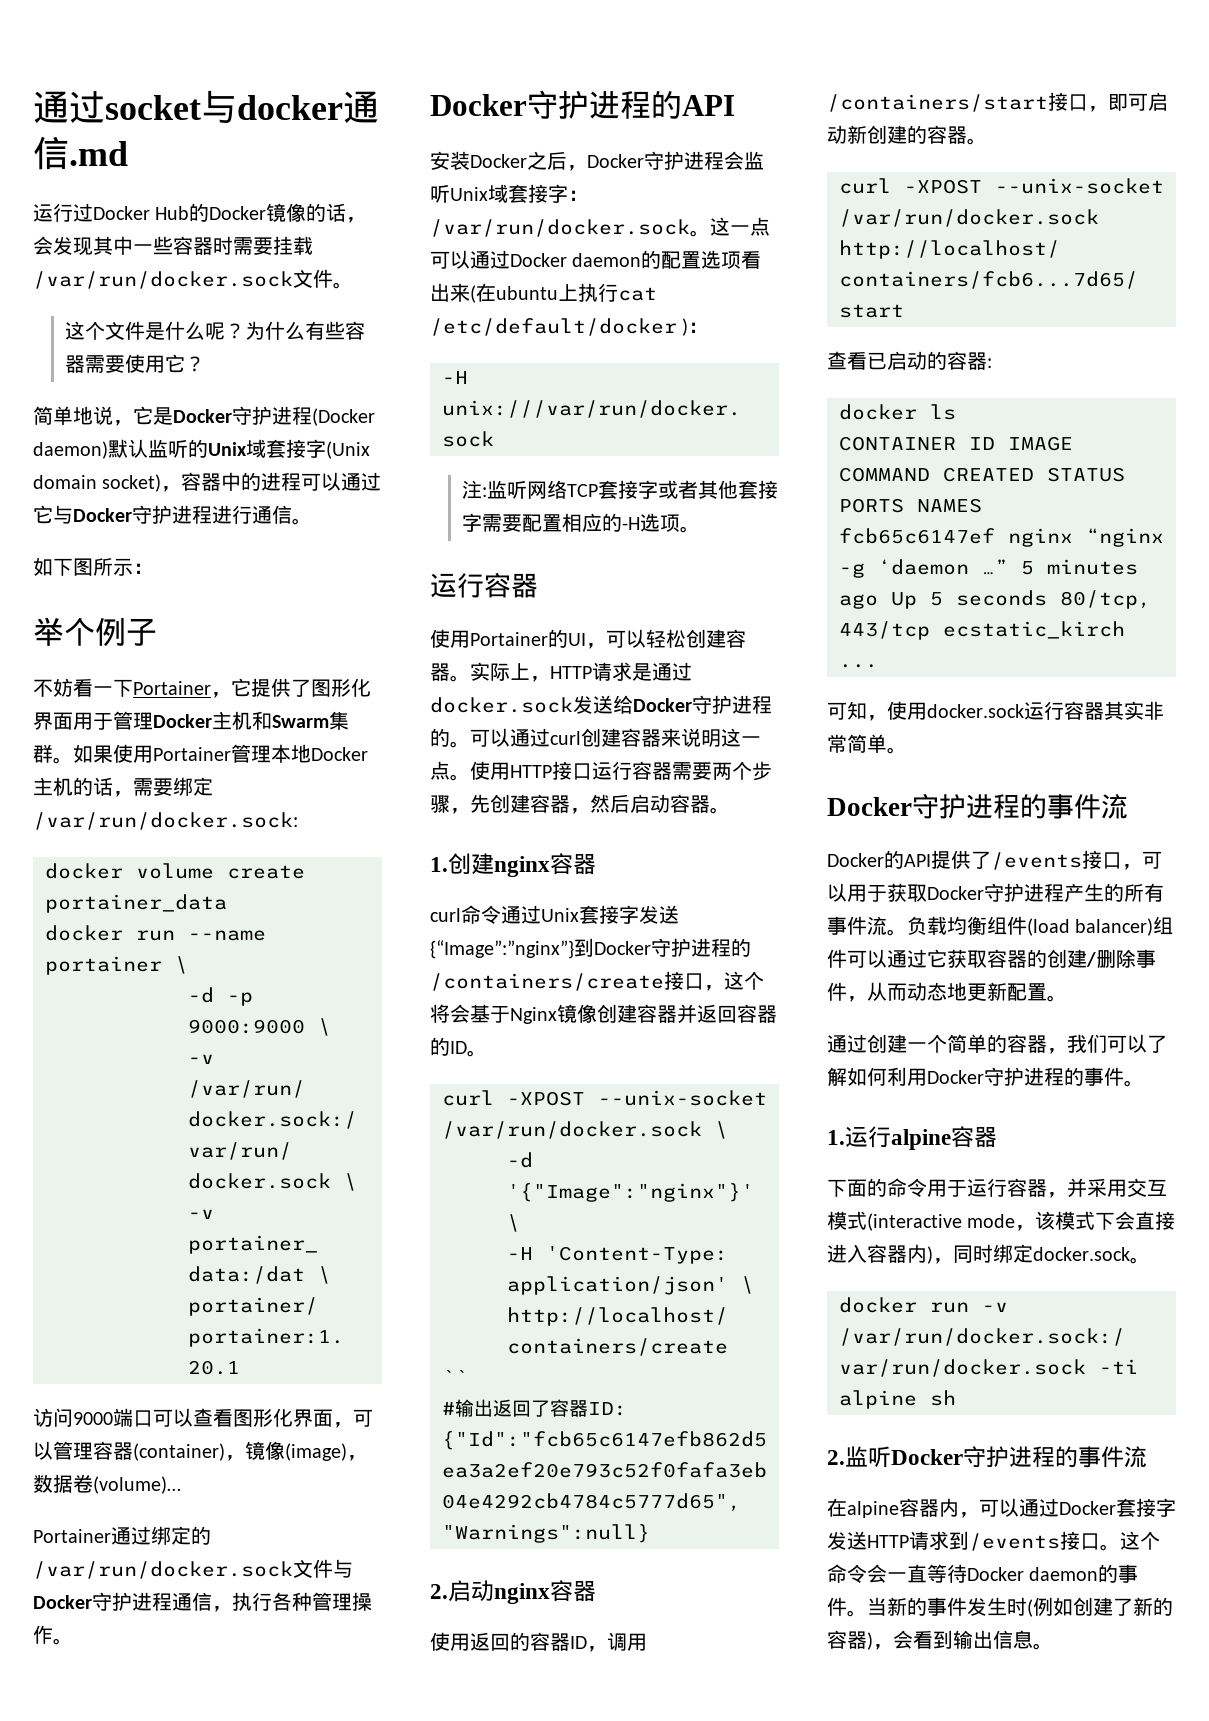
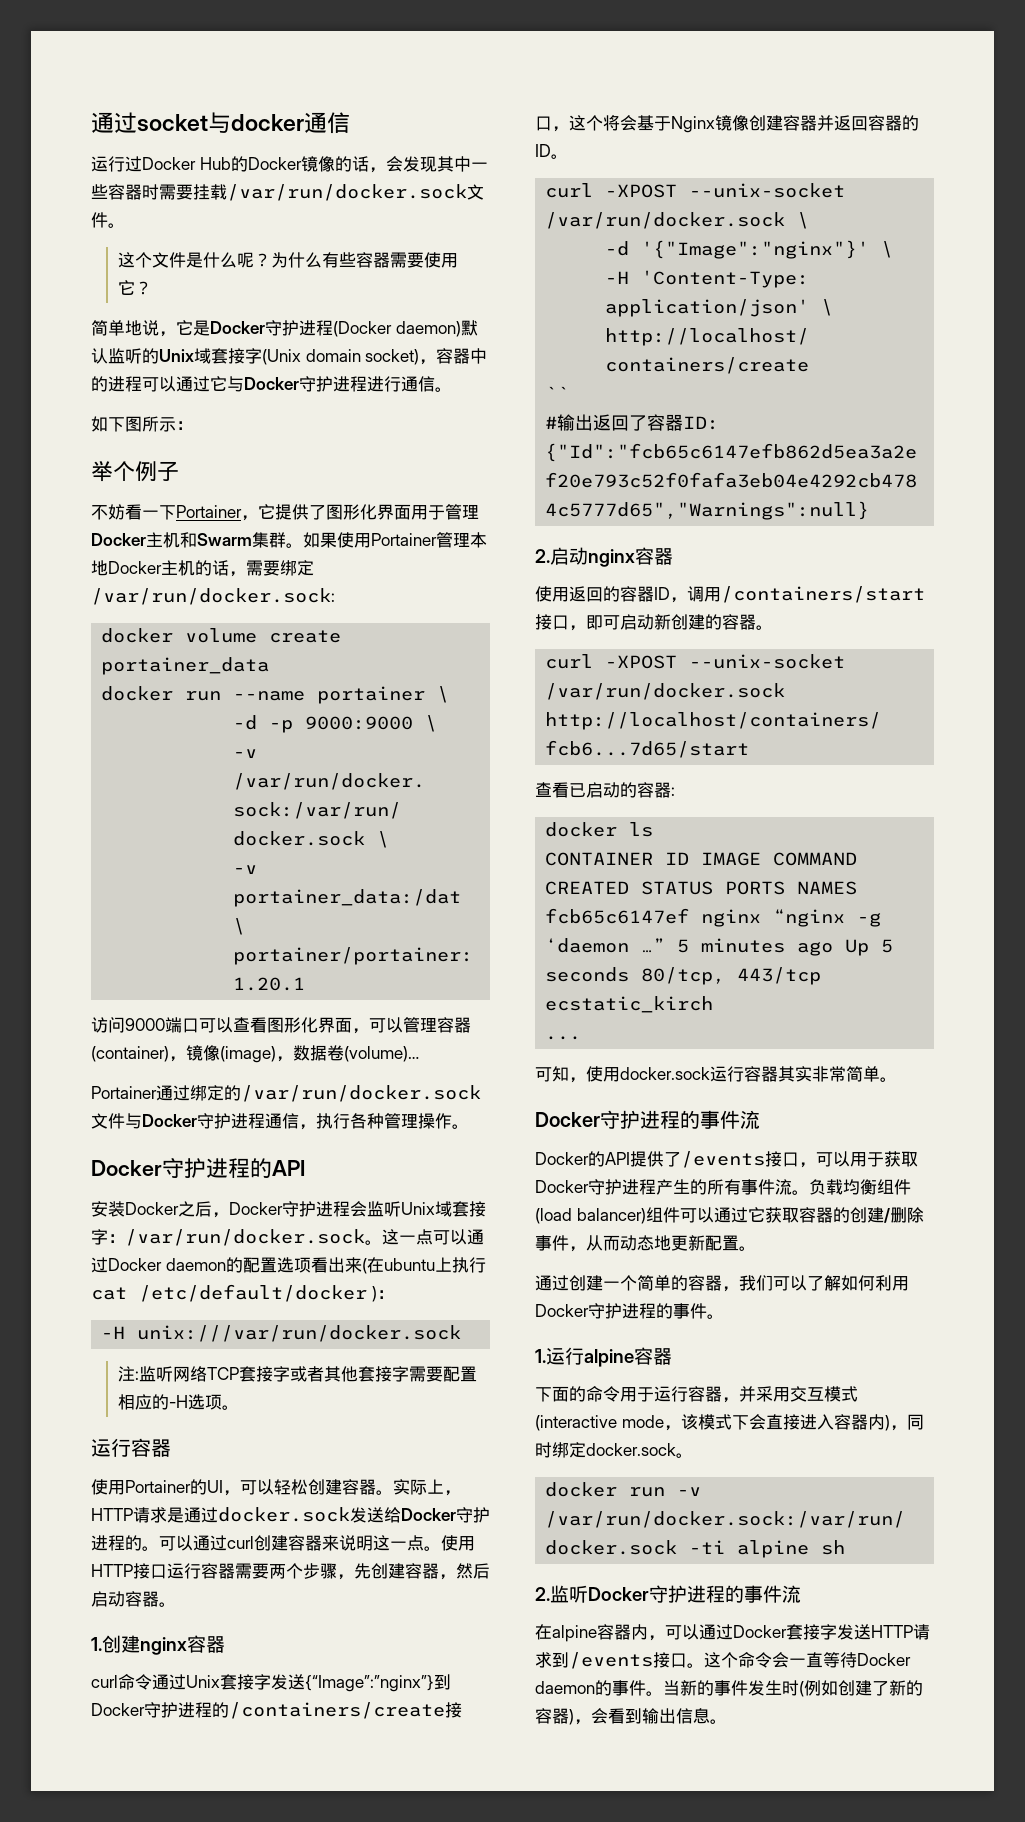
[69,141,128,166] .md -> (350, 123) none

